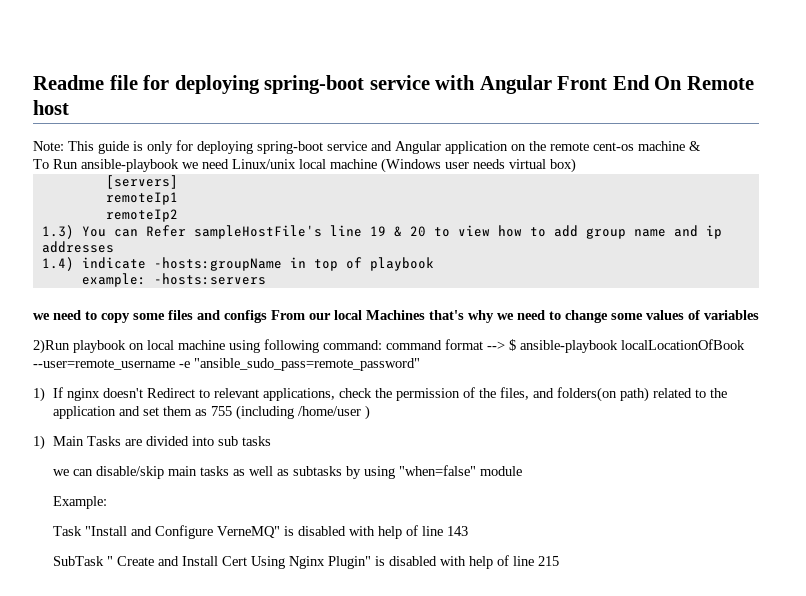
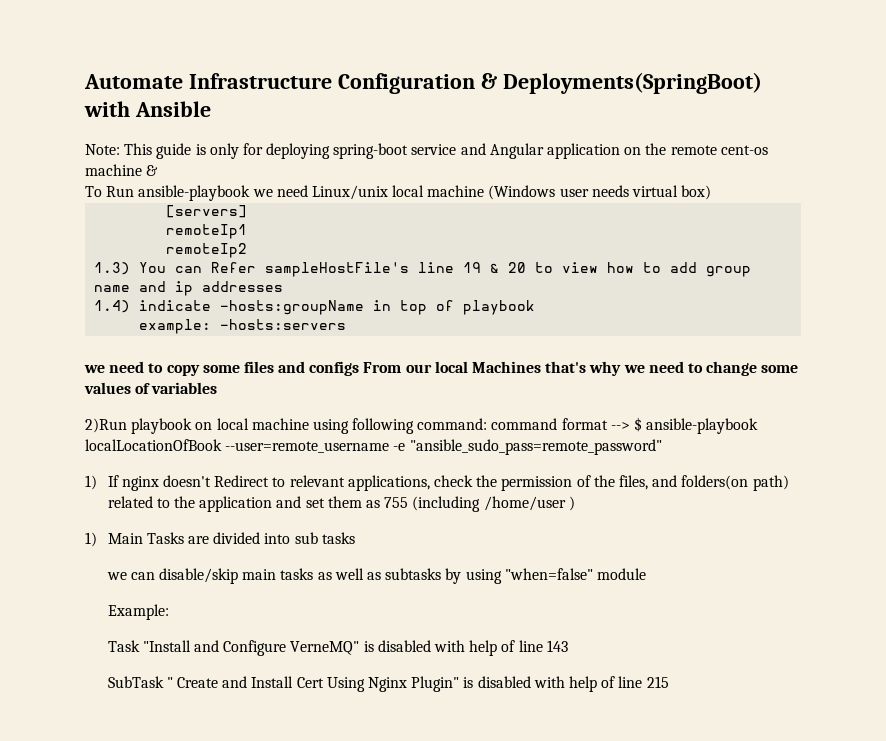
[33,75,754,94] [33,100,69,115] Readme file for deploying spring-boot service with Angular Front End On Remote host -> [84,72,762,94] [84,101,211,117] Automate Infrastructure Configuration & Deployments(SpringBoot) with Ansible

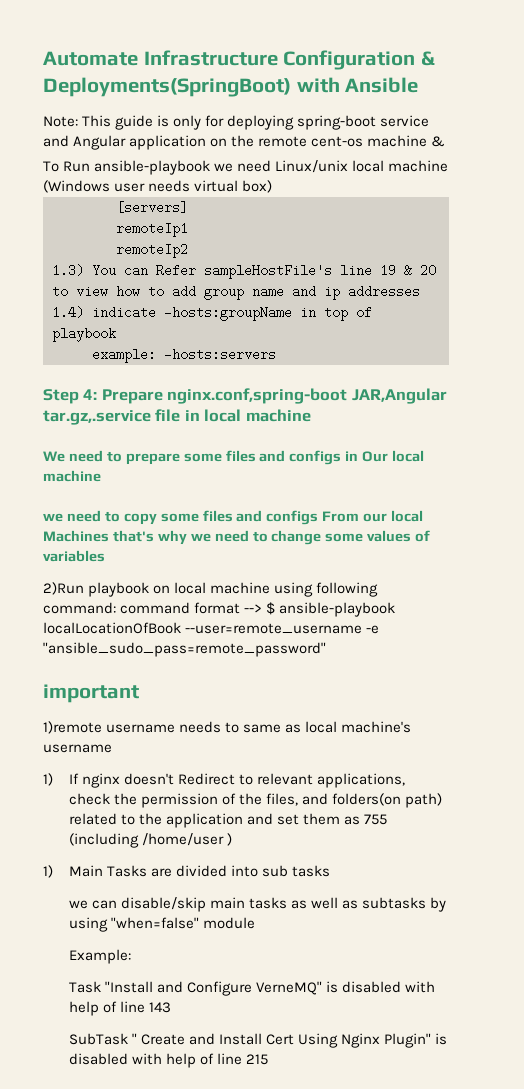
(347, 324) none -> [43,388,447,404] [43,409,311,425] [43,450,425,465] [43,470,101,482] // Step 4: Prepare nginx.conf,spring-boot JAR,Angular tar.gz,.service file in local machine // We need to prepare some files and configs in Our local machine
(662, 447) none -> [43,684,139,703] [43,721,412,734] [43,744,112,753] // important // 1)remote username needs to same as local machine's username

